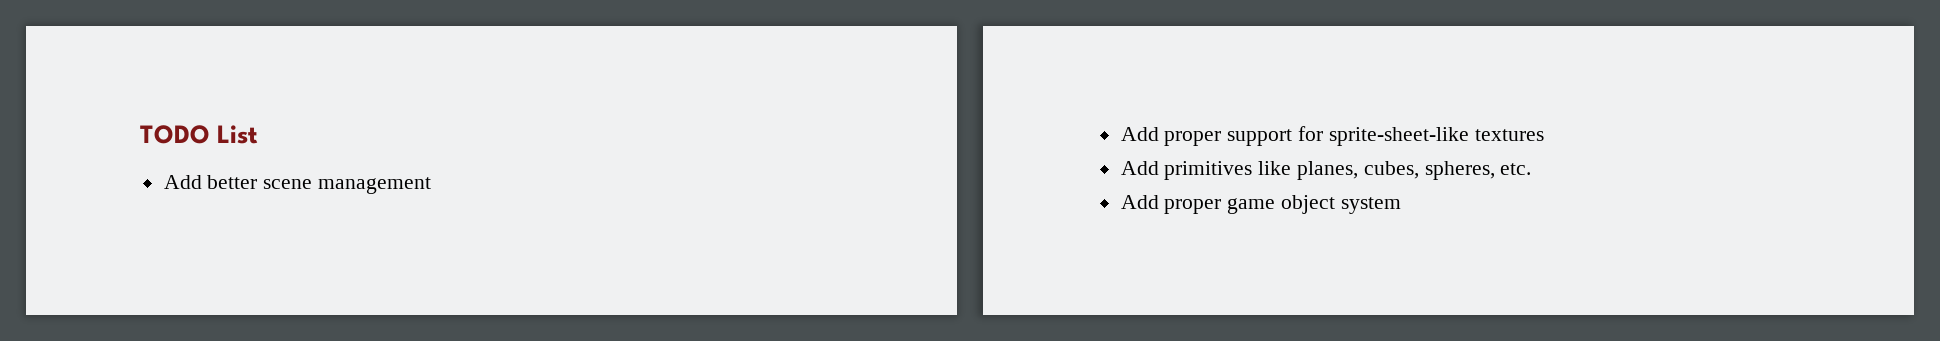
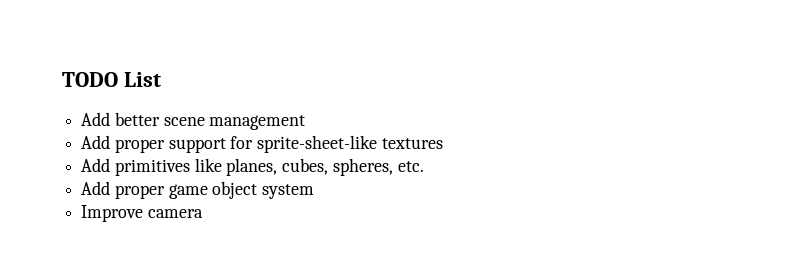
(1401, 205) none -> [81,205,203,222] // Improve camera

